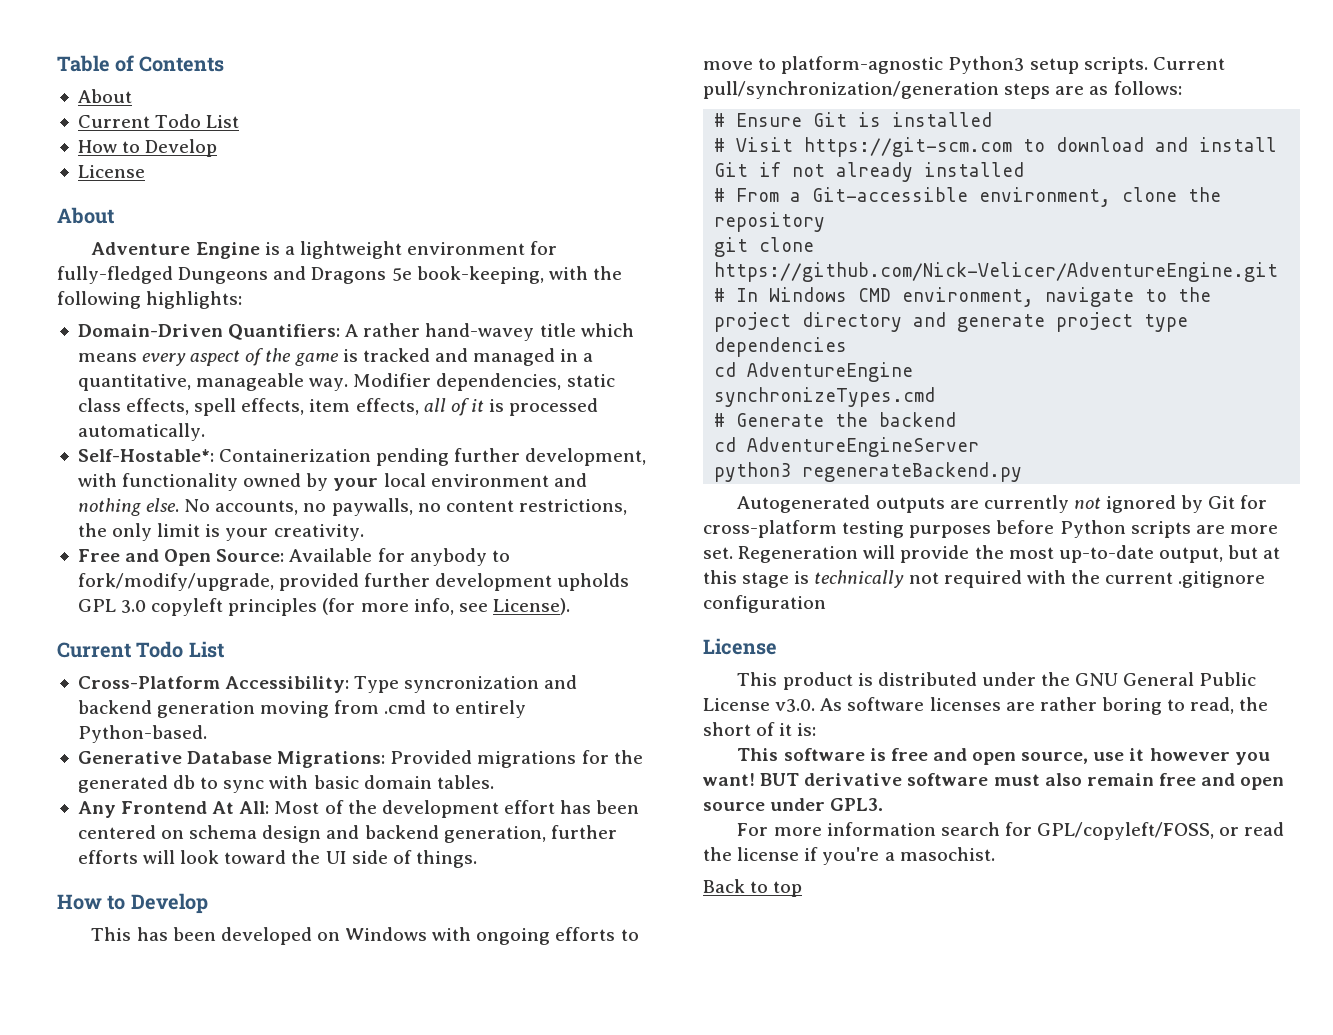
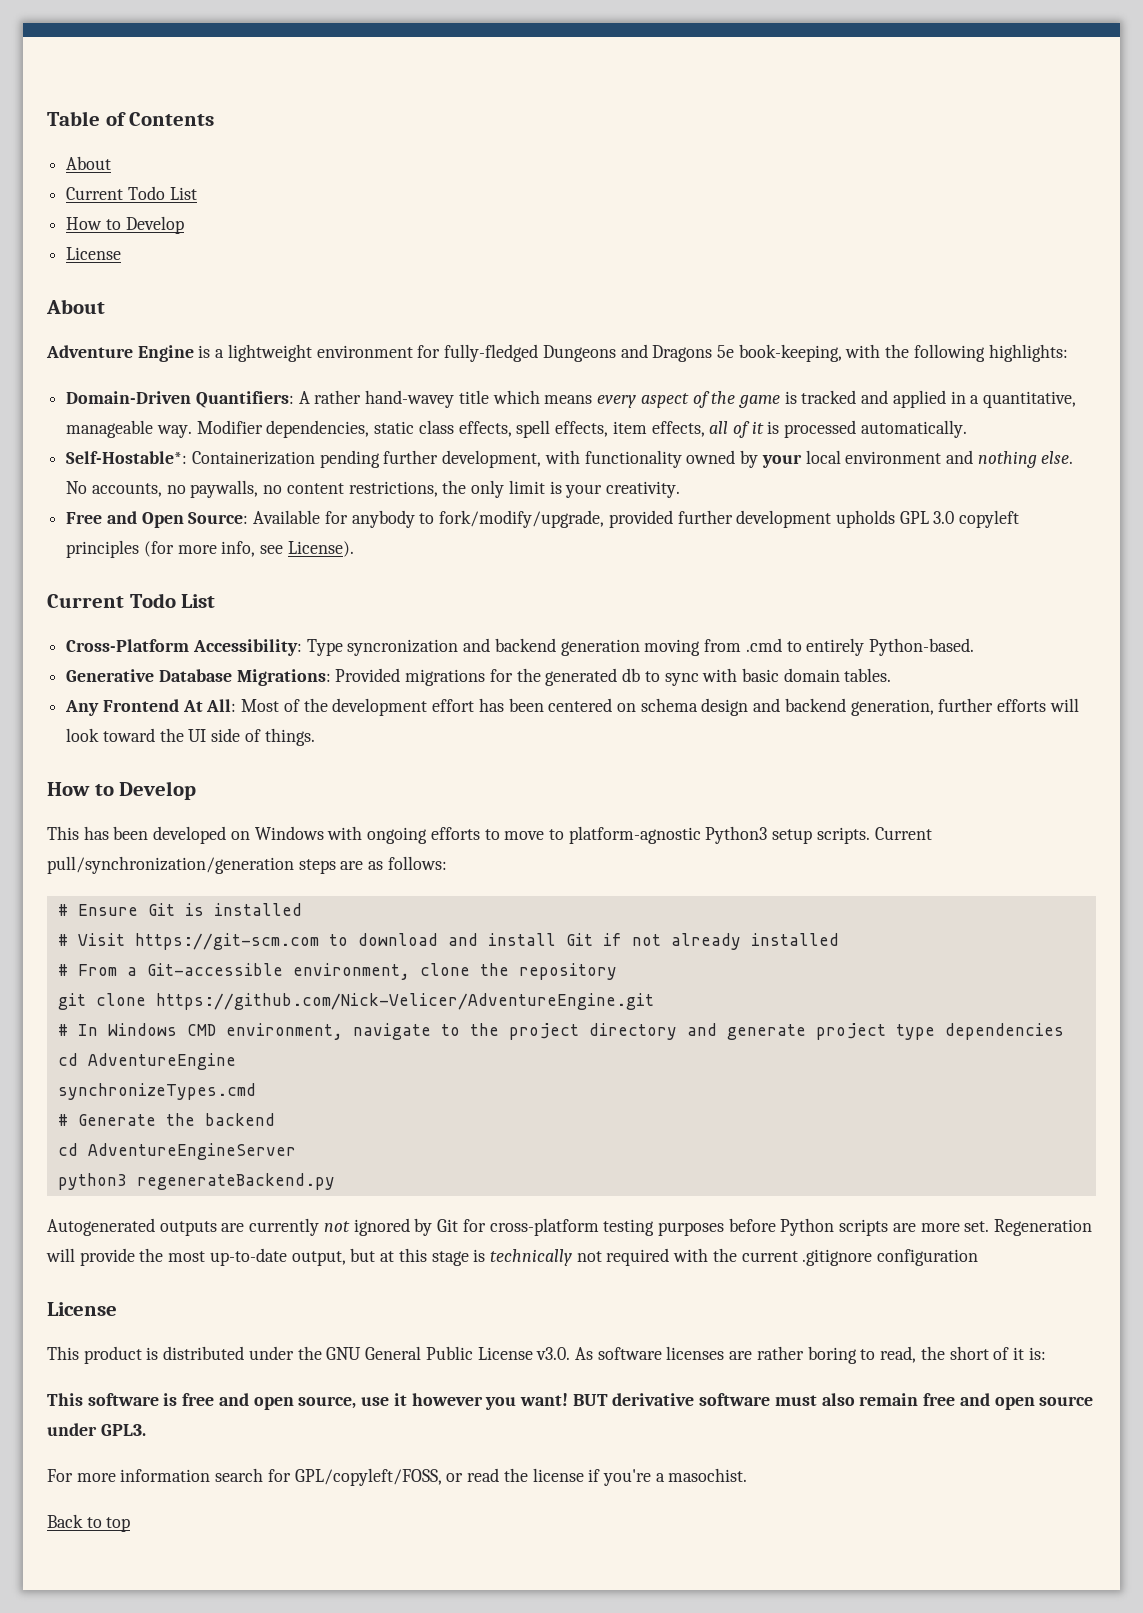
[473,348,556,366] managed -> [892,390,946,408] applied

